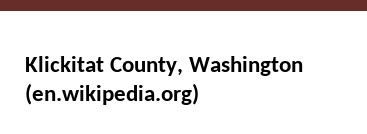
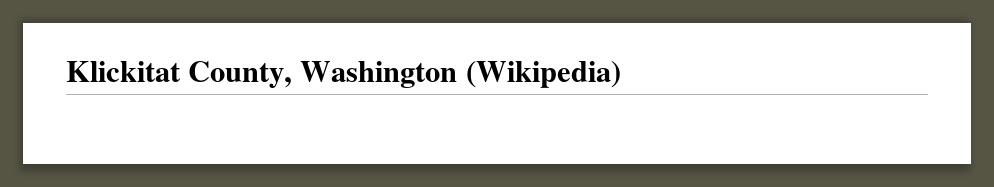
[25,83,199,105] (en.wikipedia.org) -> [465,61,621,88] (Wikipedia)

